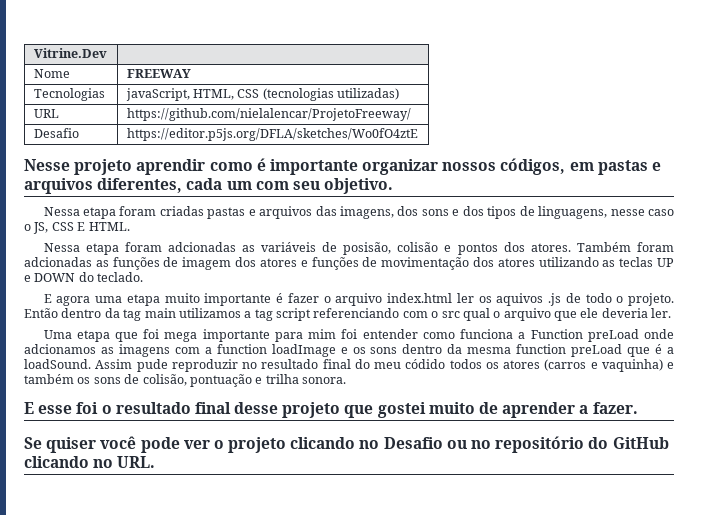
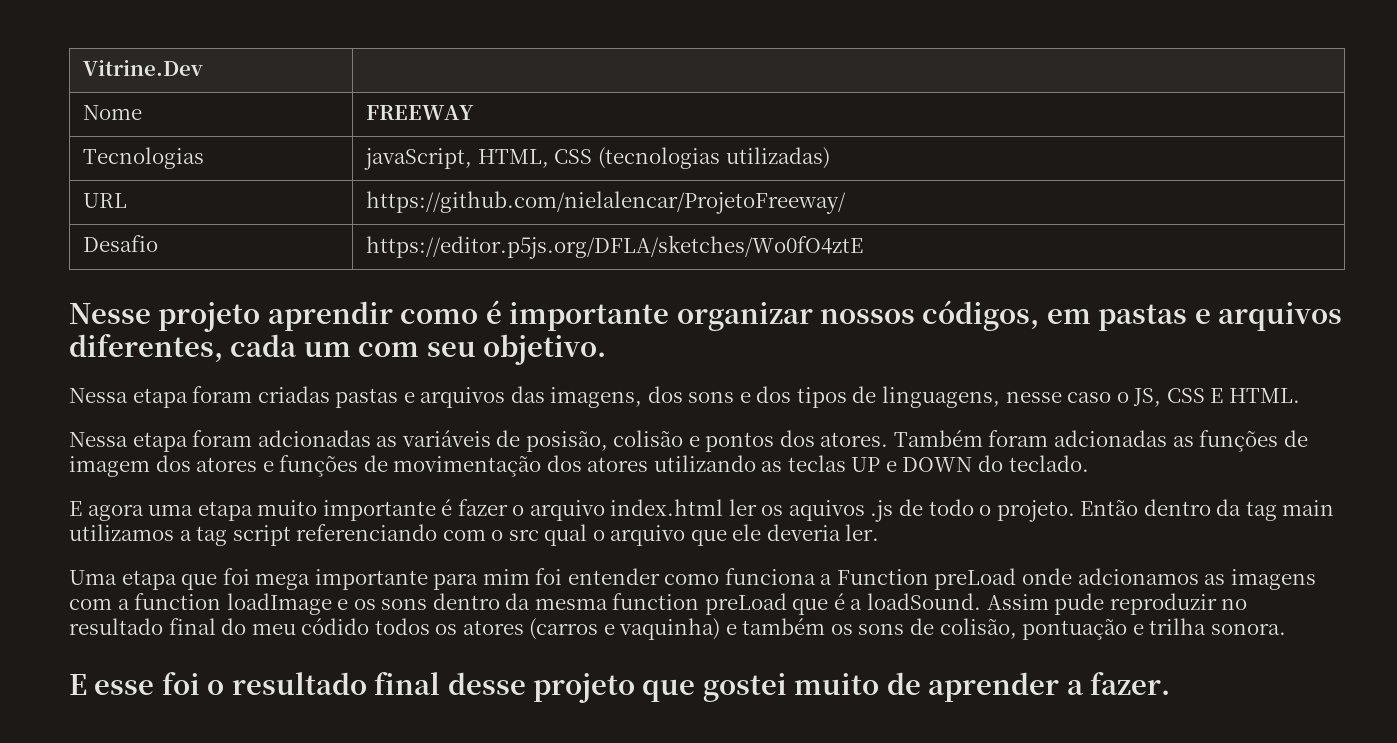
[24,436,669,453] [24,456,156,468] // Se quiser você pode ver o projeto clicando no Desafio ou no repositório do GitHub clicando no URL. -> (1170, 683) none

